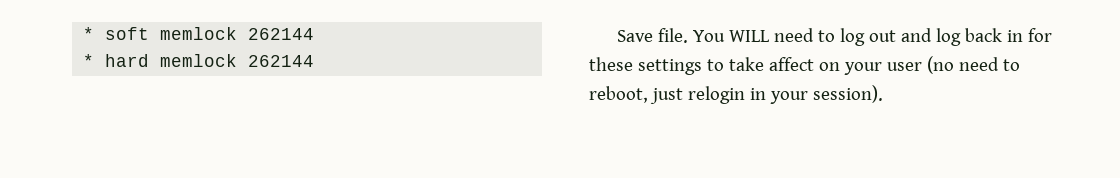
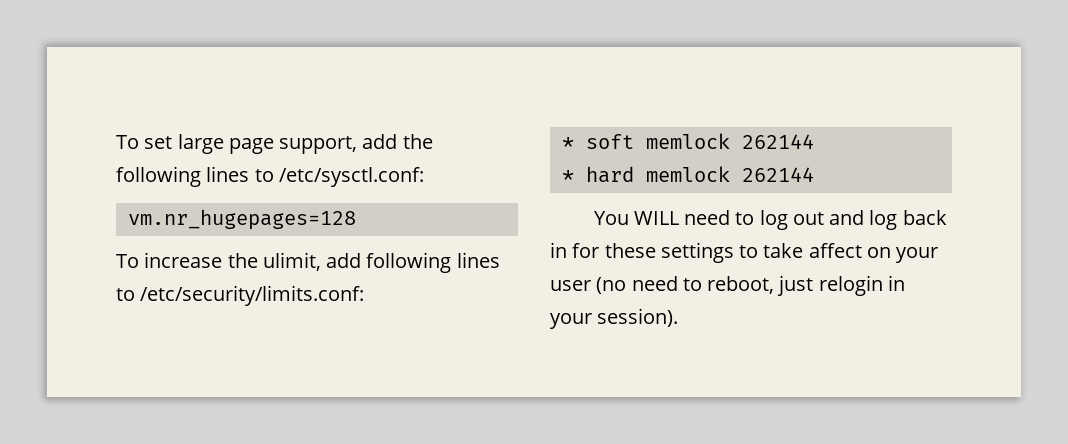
(83, 33) none -> [116,134,433,154] [116,166,424,187] [127,209,356,230] [116,252,500,273] [116,285,365,306] To set large page support, add the following lines to /etc/sysctl.conf: // vm.nr_hugepages=128 // To increase the ulimit, add following lines to /etc/security/limits.conf: //
[616,28,688,43] Save file. -> (814, 174) none

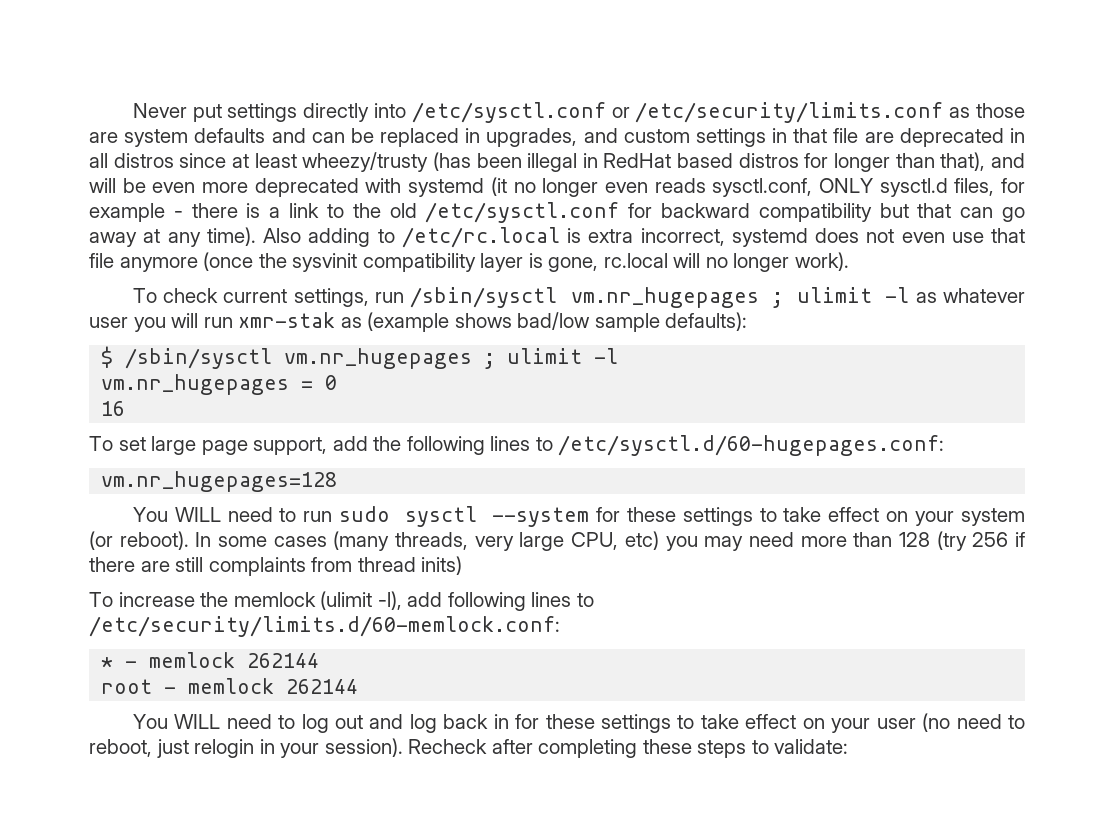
(116, 142) none -> [132,102,1025,123] [89,128,1025,147] [89,152,1025,172] [89,177,1025,197] [89,202,1025,223] [89,227,1025,248] [89,252,849,272] [132,287,1025,308] [89,312,748,332] [101,346,619,369] [101,374,338,395] [101,401,126,416] Never put settings directly into /etc/sysctl.conf or /etc/security/limits.conf as those are system defaults and can be replaced in upgrades, and custom settings in that file are deprecated in all distros since at least wheezy/trusty (has been illegal in RedHat based distros for longer than that), and will be even more deprecated with systemd (it no longer even reads sysctl.conf, ONLY sysctl.d files, for example - there is a link to the old /etc/sysctl.conf for backward compatibility but that can go away at any time). Also adding to /etc/rc.local is extra incorrect, systemd does not even use that file anymore (once the sysvinit compatibility layer is gone, rc.local will no longer work). // To check current settings, run /sbin/sysctl vm.nr_hugepages ; ulimit -l as whatever user you will run xmr-stak as (example shows bad/low sample defaults): // $ /sbin/sysctl vm.nr_hugepages ; ulimit -l // vm.nr_hugepages = 0 // 16 //
[278,167,424,187] /etc/sysctl.conf: -> [558,435,945,456] /etc/sysctl.d/60-hugepages.conf:
(356, 219) none -> [132,506,1025,527] [89,531,1026,551] [89,556,463,576] // You WILL need to run sudo sysctl --system for these settings to take effect on your system (or reboot). In some cases (many threads, very large CPU, etc) you may need more than 128 (try 256 if there are still complaints from thread inits)
[262,252,321,271] ulimit, -> [233,591,402,610] memlock (ulimit -l),
[140,285,365,306] [561,133,814,149] [561,166,634,183] /etc/security/limits.conf: // * soft memlock 262144 // * hard -> [89,616,560,637] [101,652,320,668] [101,679,177,694] /etc/security/limits.d/60-memlock.conf: // * - memlock 262144 // root -
[808,243,862,258] affect -> [745,714,797,729] effect
(679, 317) none -> [408,739,849,758] Recheck after completing these steps to validate:

